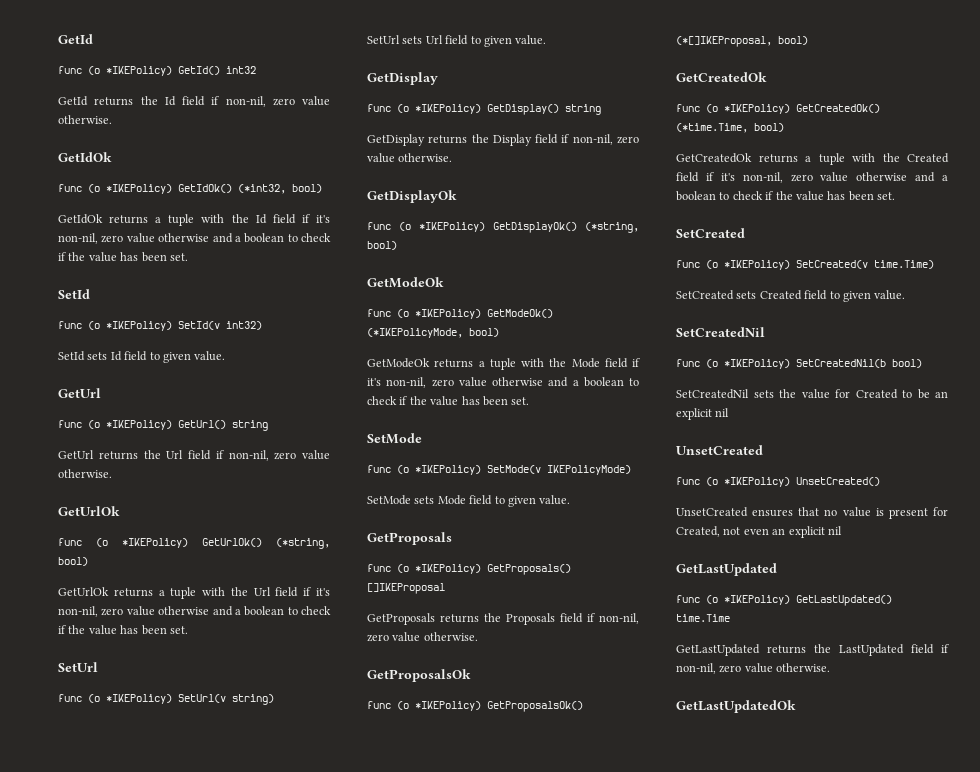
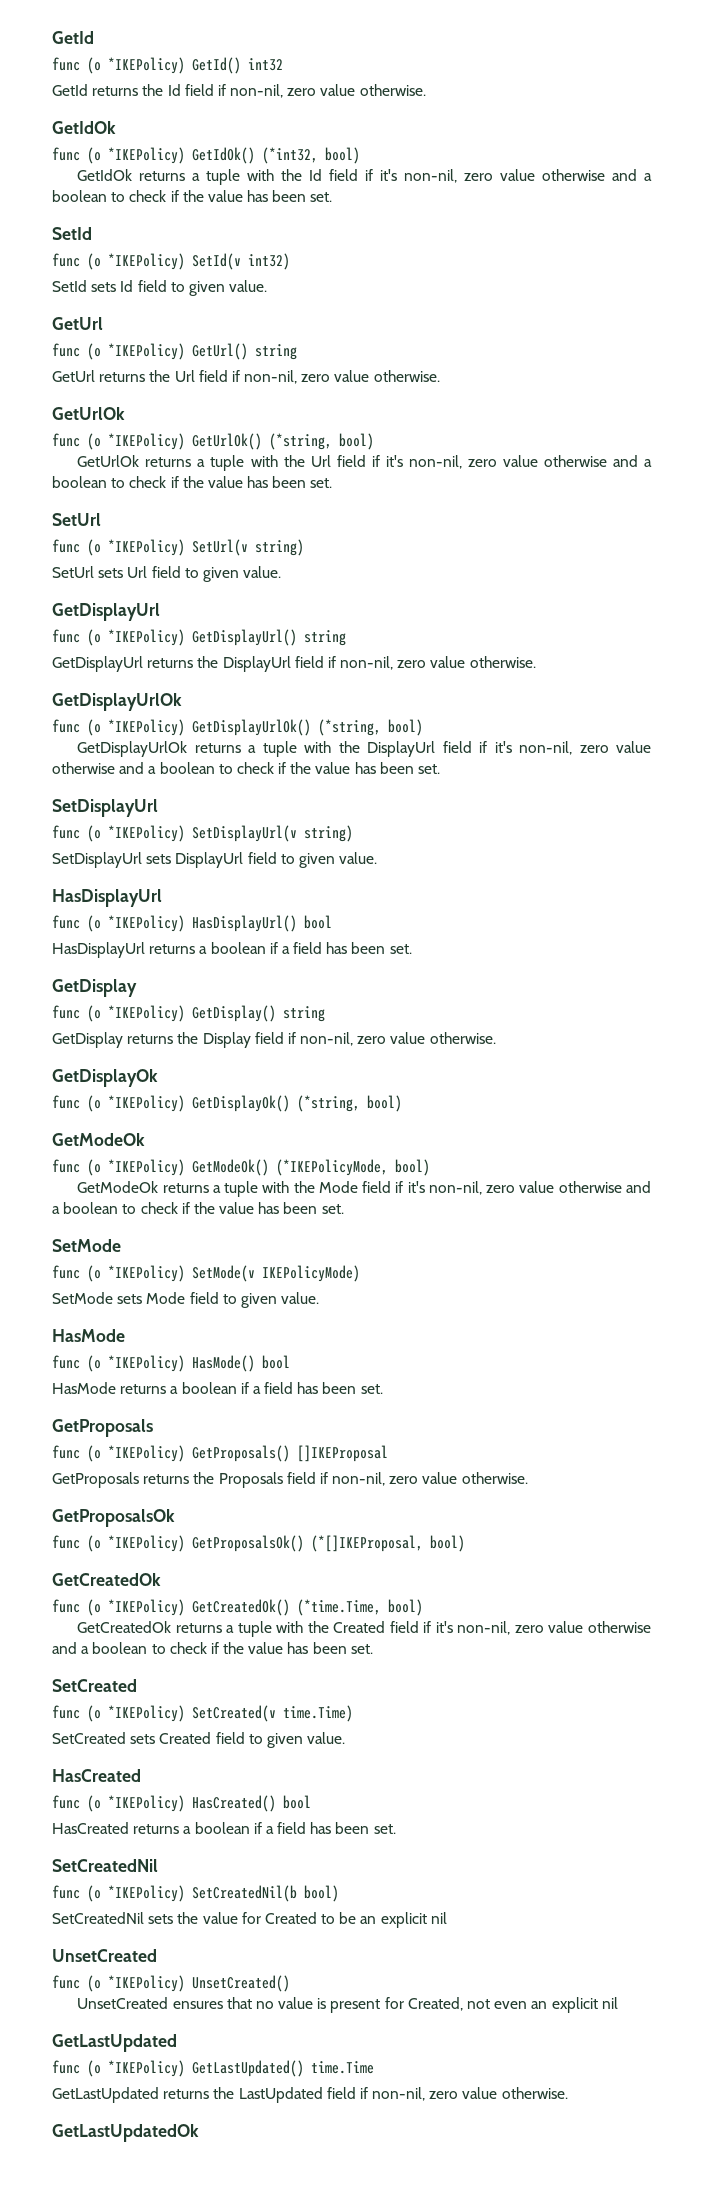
(547, 40) none -> [52,603,160,621] [52,629,346,646] [52,656,536,672] [52,693,182,711] [52,719,423,736] [77,741,651,757] [52,762,441,774] [52,799,158,817] [52,825,353,842] [52,852,378,868] [52,889,162,907] [52,915,332,932] [52,942,412,958] // GetDisplayUrl // func (o *IKEPolicy) GetDisplayUrl() string // GetDisplayUrl returns the DisplayUrl field if non-nil, zero value otherwise. // GetDisplayUrlOk // func (o *IKEPolicy) GetDisplayUrlOk() (*string, bool) // GetDisplayUrlOk returns a tuple with the DisplayUrl field if it's non-nil, zero value otherwise and a boolean to check if the value has been set. // SetDisplayUrl // func (o *IKEPolicy) SetDisplayUrl(v string) // SetDisplayUrl sets DisplayUrl field to given value. // HasDisplayUrl // func (o *IKEPolicy) HasDisplayUrl() bool // HasDisplayUrl returns a boolean if a field has been set.
(571, 500) none -> [52,1329,125,1342] [52,1355,290,1372] [52,1382,383,1394] // HasMode // func (o *IKEPolicy) HasMode() bool // HasMode returns a boolean if a field has been set.
(906, 295) none -> [52,1769,141,1782] [52,1795,311,1812] [52,1822,396,1834] // HasCreated // func (o *IKEPolicy) HasCreated() bool // HasCreated returns a boolean if a field has been set.

